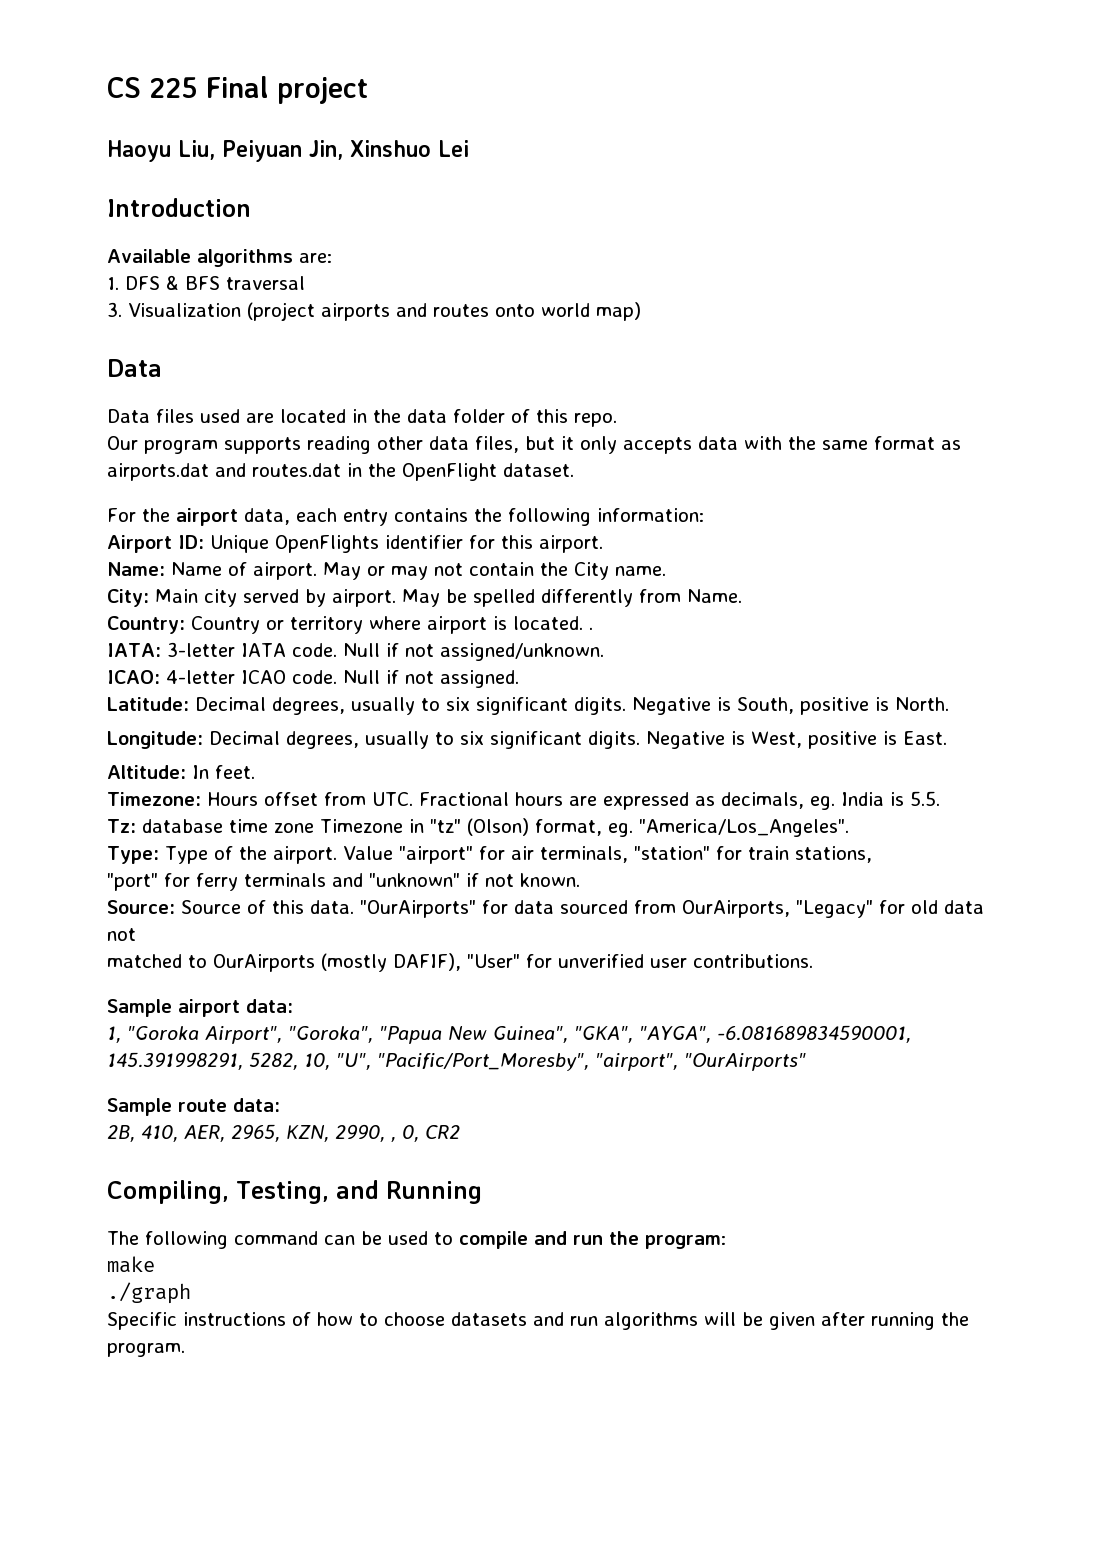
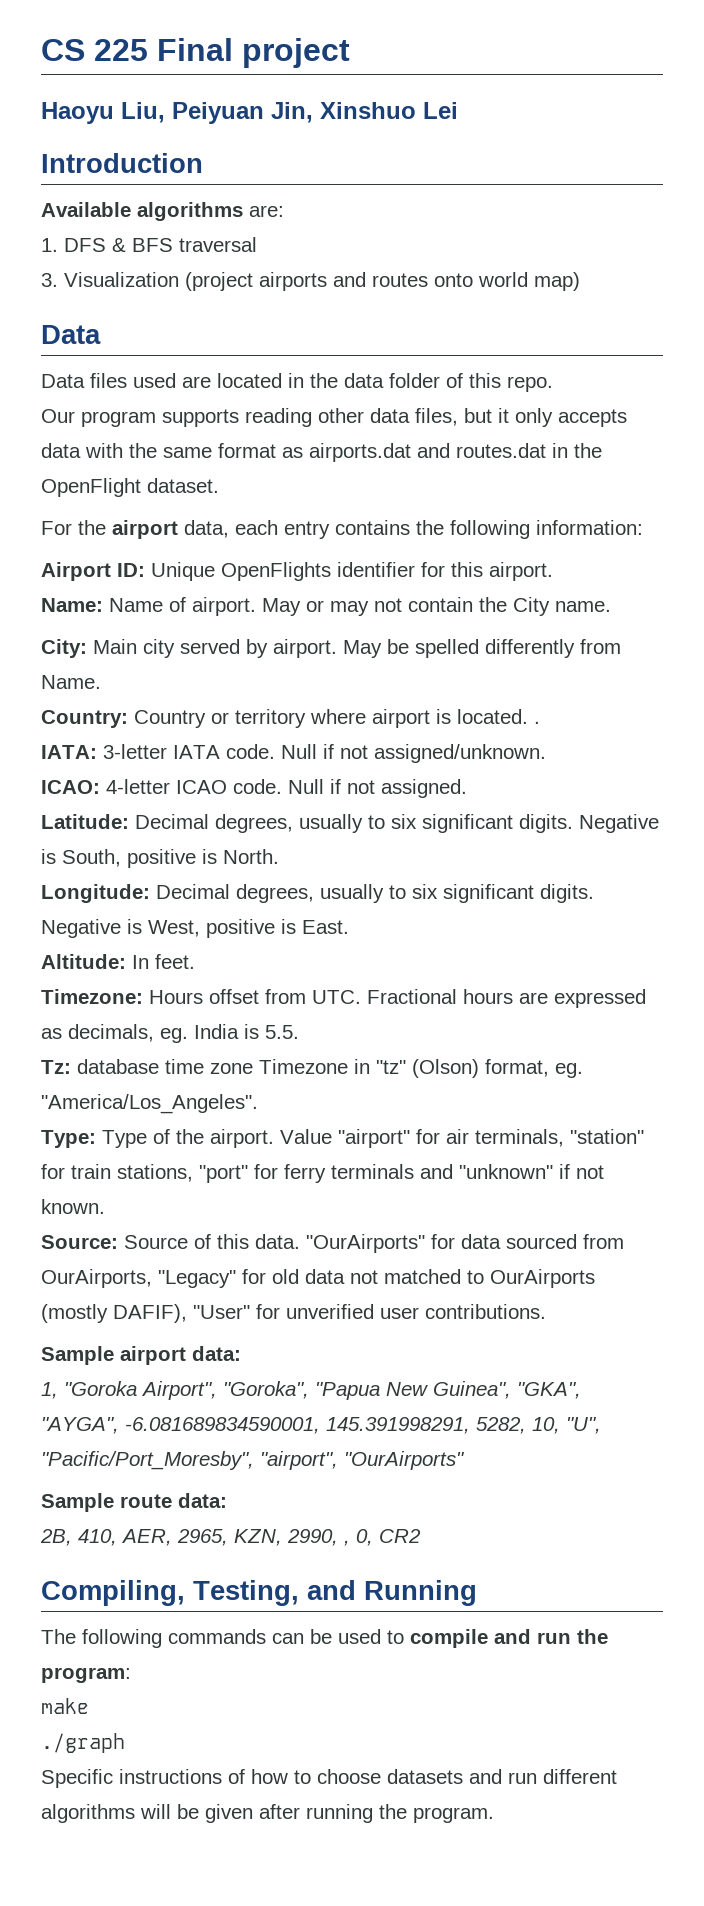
(872, 854) // -> (193, 1173) none
(136, 934) // -> (378, 1277) none
[234,1231,318,1245] command -> [168,1629,266,1644] commands
(598, 1321) none -> [543,1769,617,1784] different

